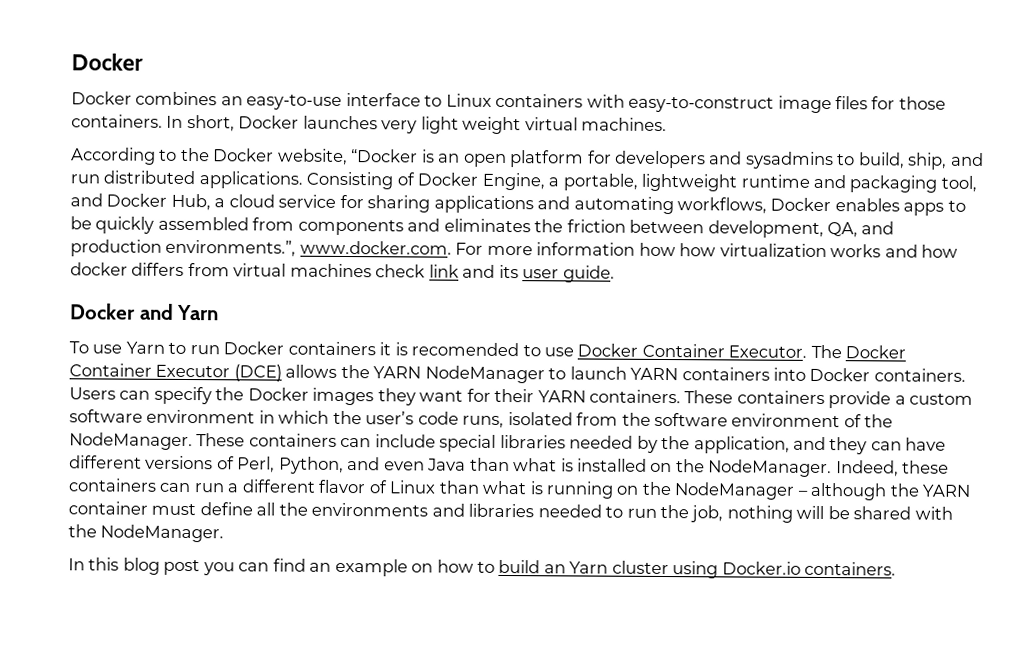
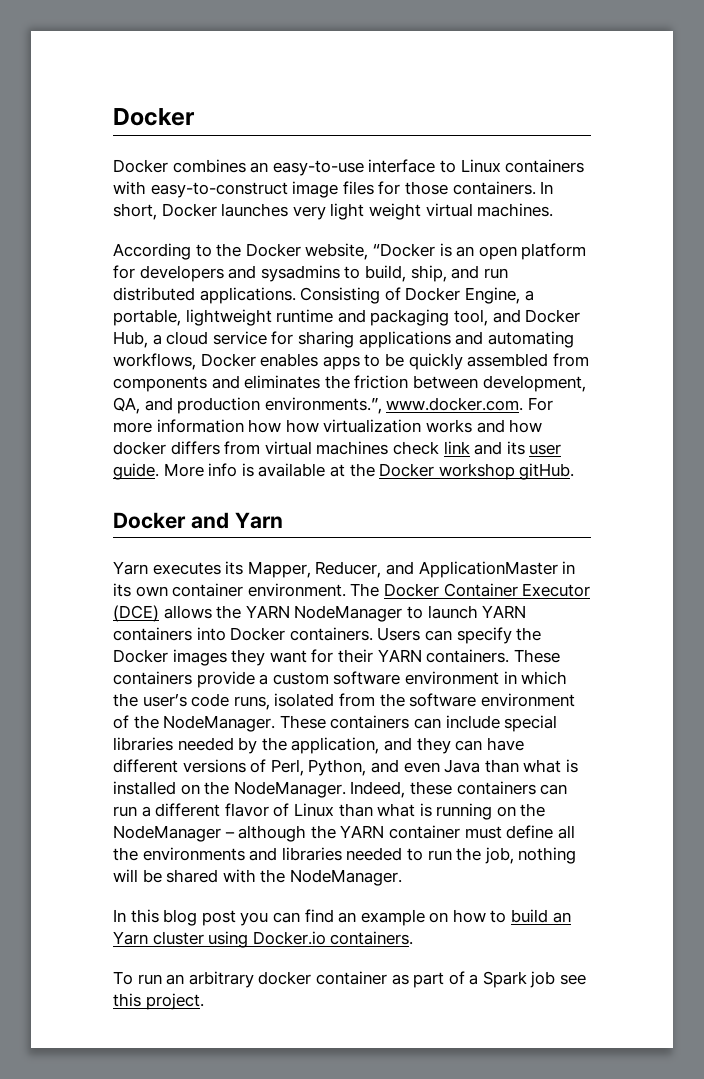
[70,303,220,321] [69,341,808,358] // Docker and Yarn // To use Yarn to run Docker containers it is recomended to use Docker Container Executor. -> [163,463,575,480] [113,512,283,529] [113,561,576,578] [113,583,346,597] More info is available at the Docker workshop gitHub. // Docker and Yarn // Yarn executes its Mapper, Reducer, and ApplicationMaster in its own container environment.
(897, 568) none -> [113,971,587,988] [113,993,204,1010] // To run an arbitrary docker container as part of a Spark job see this project.

